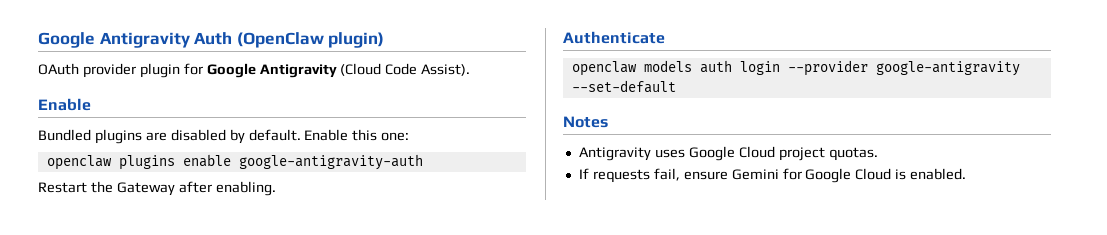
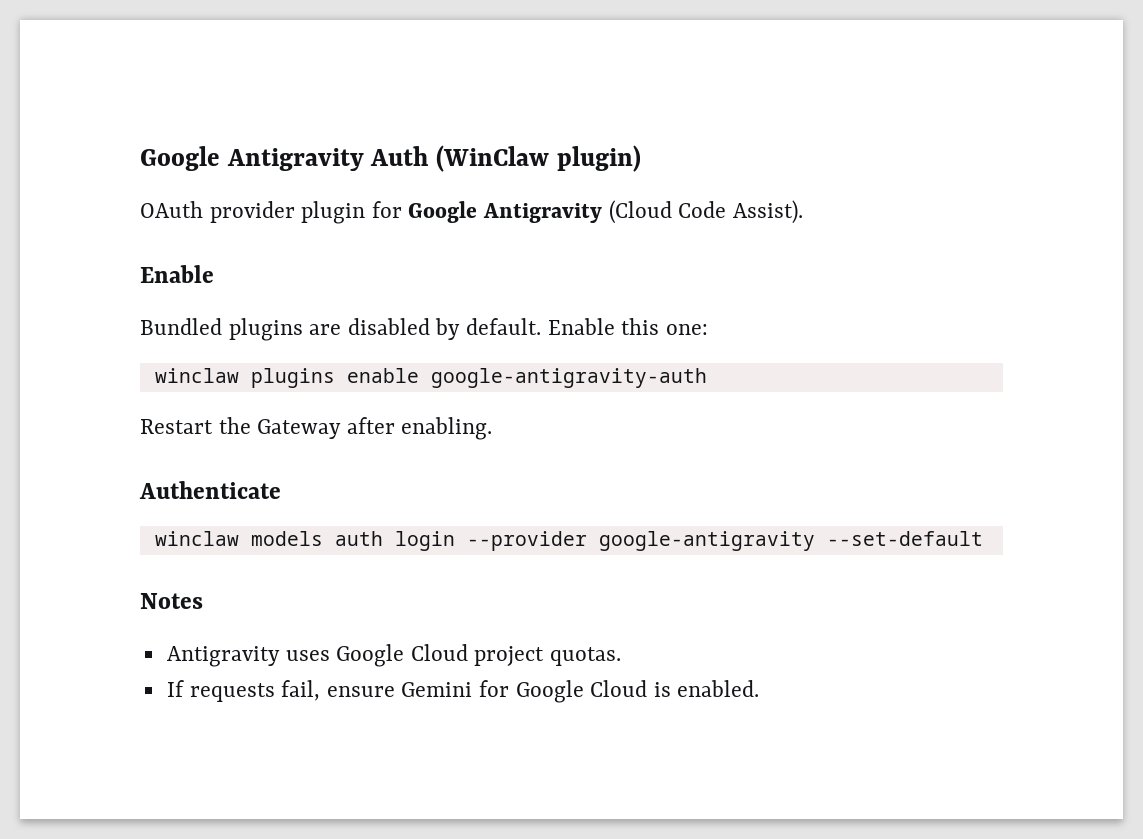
[236,32,324,48] (OpenClaw -> [436,145,550,172] (WinClaw
[46,155,112,170] openclaw -> [154,368,239,383] winclaw
[571,61,637,76] openclaw -> [154,531,239,546] winclaw

